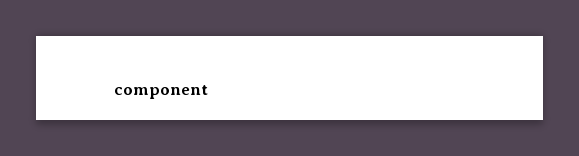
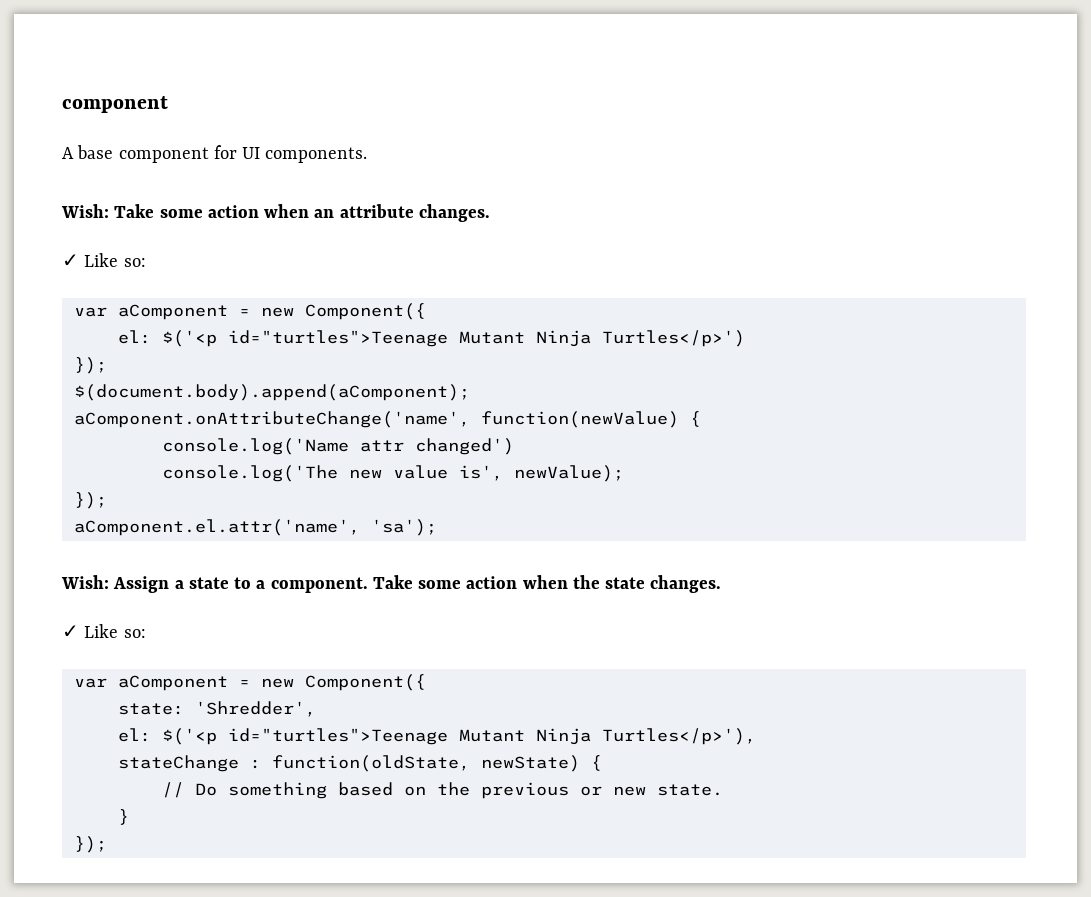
[114,85,208,99] component -> [62,96,168,113] [62,145,368,163] [61,204,490,222] [62,253,146,267] [73,303,426,320] [117,330,745,347] [73,357,107,374] [73,384,470,401] [73,411,701,428] [161,438,514,455] [161,465,624,482] [73,492,107,509] [73,519,437,536] [61,575,722,593] [62,624,146,638] [73,674,426,691] [117,701,316,717] [117,728,756,745] [117,755,602,772] [161,782,723,799] [117,809,129,825] [73,836,107,853] component // A base component for UI components. // Wish: Take some action when an attribute changes. // ✓ Like so: // var aComponent = new Component({ // el: $('<p id="turtles">Teenage Mutant Ninja Turtles</p>') // }); // $(document.body).append(aComponent); // aComponent.onAttributeChange('name', function(newValue) { // console.log('Name attr changed') // console.log('The new value is', newValue); // }); // aComponent.el.attr('name', 'sa'); // Wish: Assign a state to a component. Take some action when the state changes. // ✓ Like so: // var aComponent = new Component({ // state: 'Shredder', // el: $('<p id="turtles">Teenage Mutant Ninja Turtles</p>'), // stateChange : function(oldState, newState) { // // Do something based on the previous or new state. // } // });

